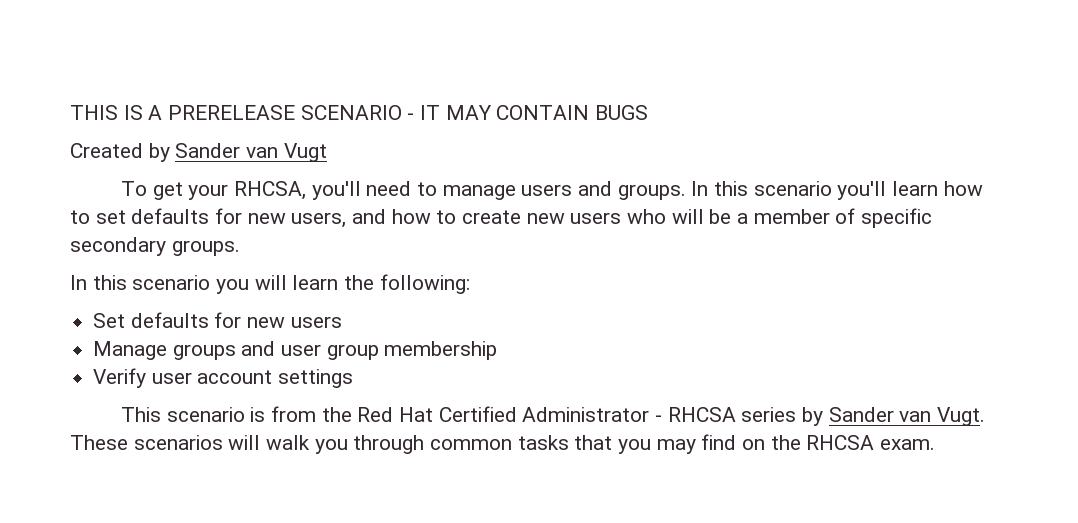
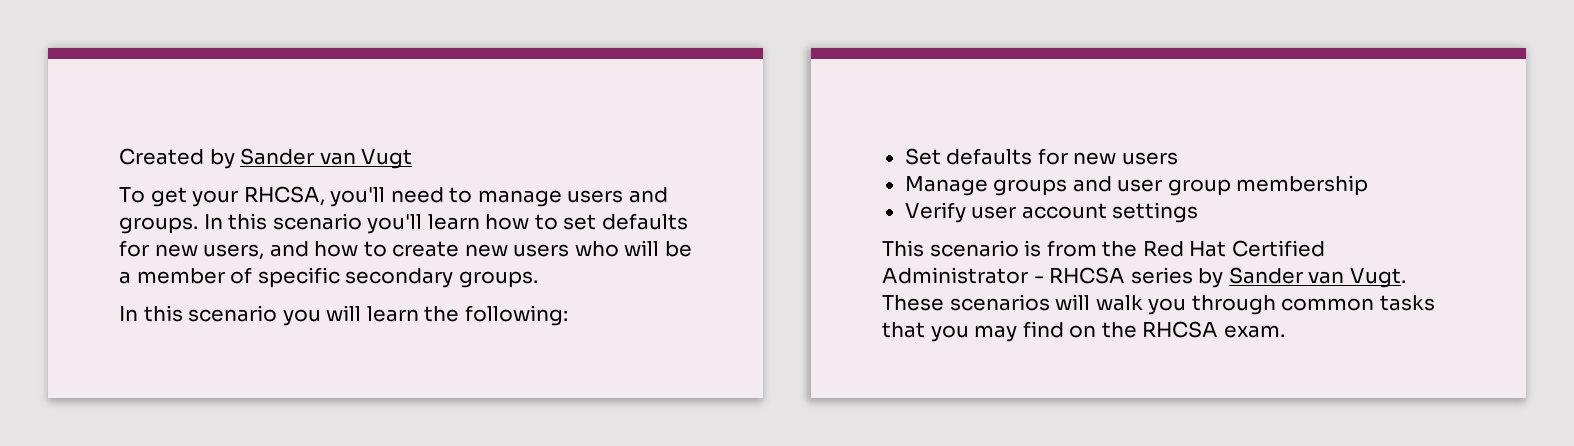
[70,105,649,120] THIS IS A PRERELEASE SCENARIO - IT MAY CONTAIN BUGS // -> (119, 156) none

